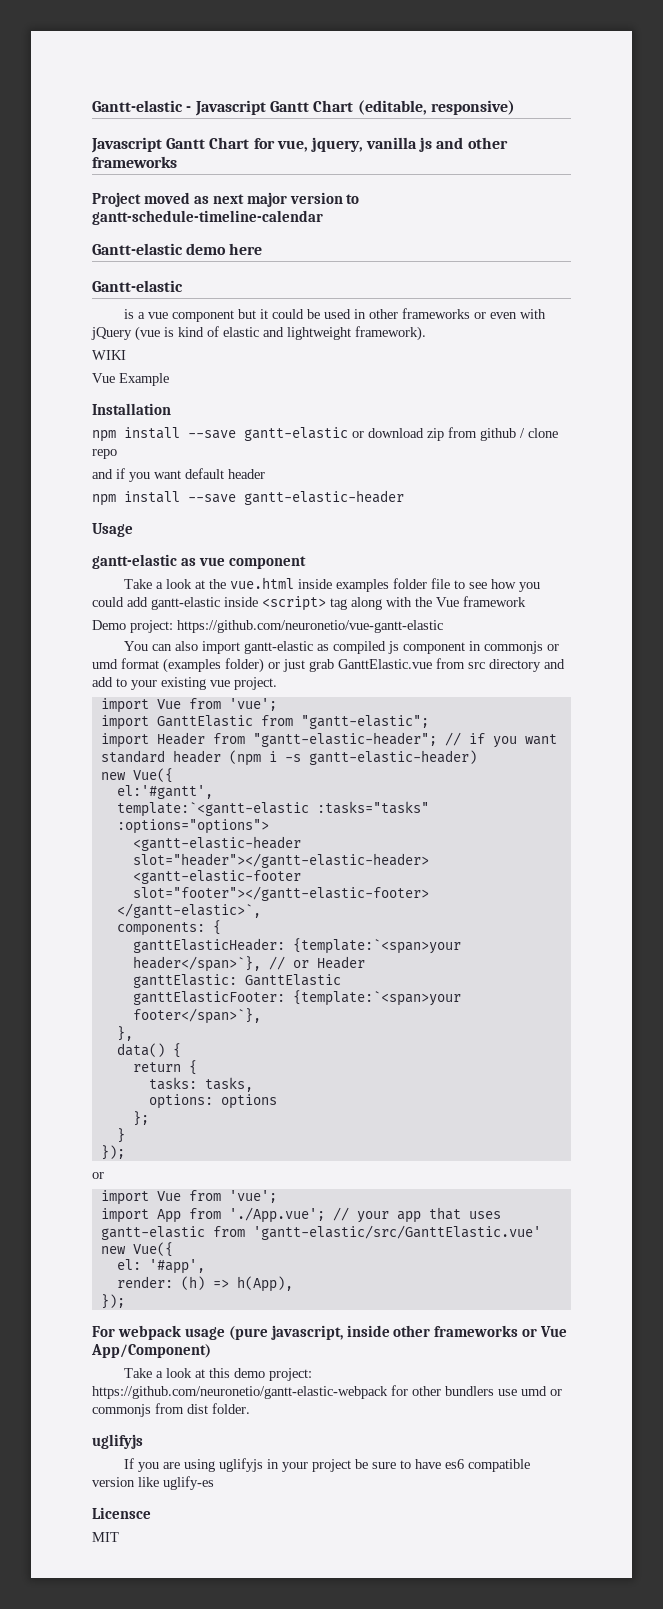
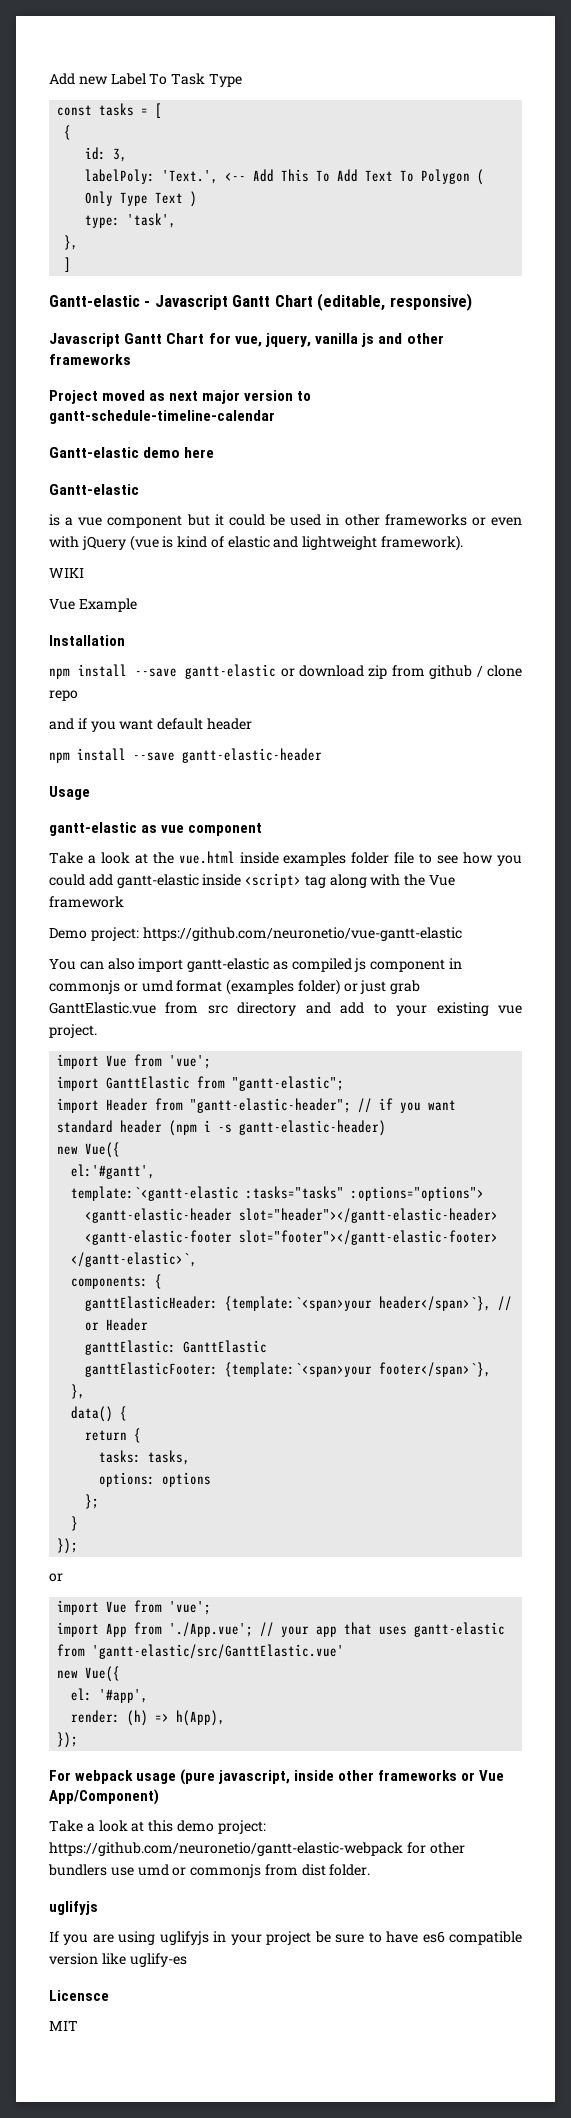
(92, 106) none -> [49,73,242,87] [57,103,163,118] [64,125,72,140] [85,147,128,162] [85,169,485,185] [85,191,198,207] [85,213,177,228] [64,235,79,250] [64,257,72,272] Add new Label To Task Type // const tasks = [ // { // id: 3, // labelPoly: 'Text.', <-- Add This To Add Text To Polygon ( Only Type Text ) // type: 'task', // }, // ] //

